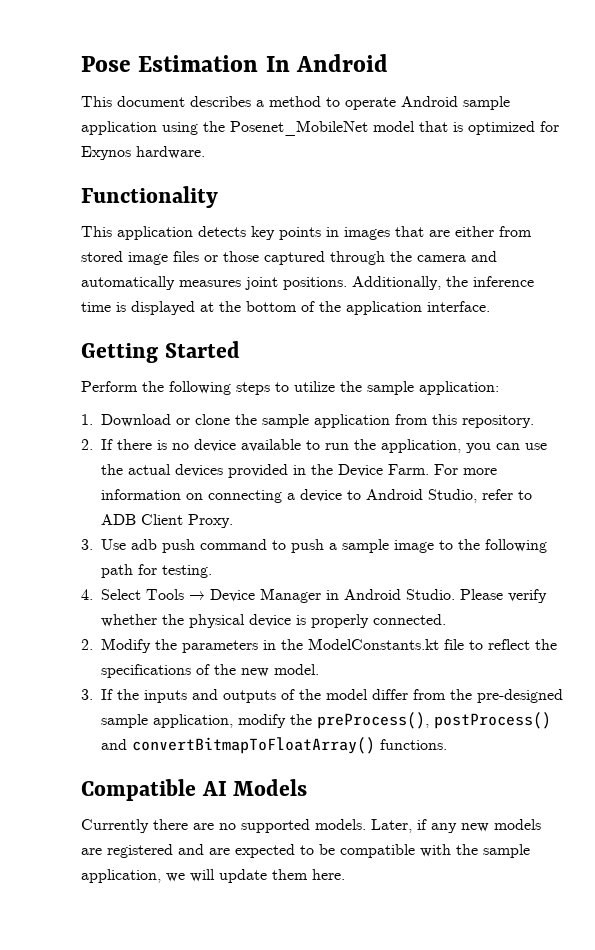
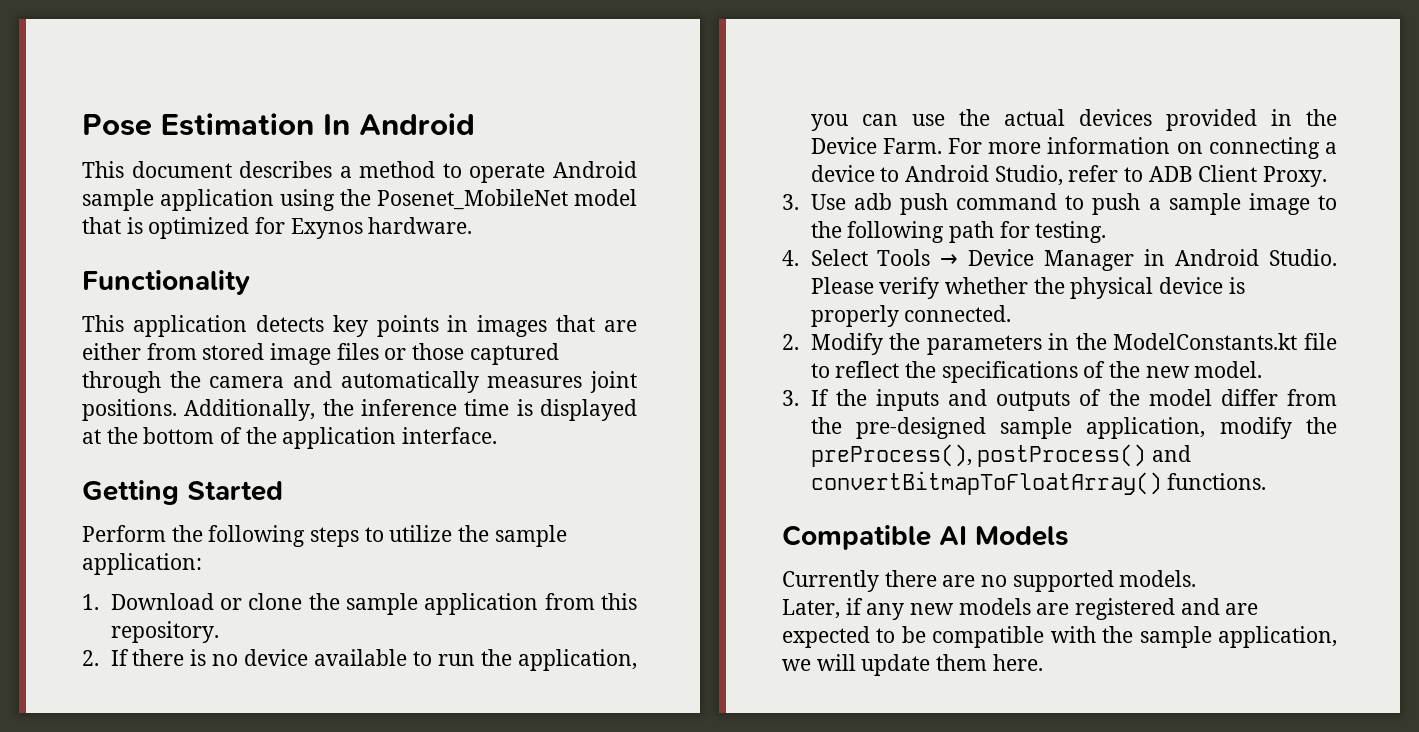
(366, 824) none -> (1197, 578) //

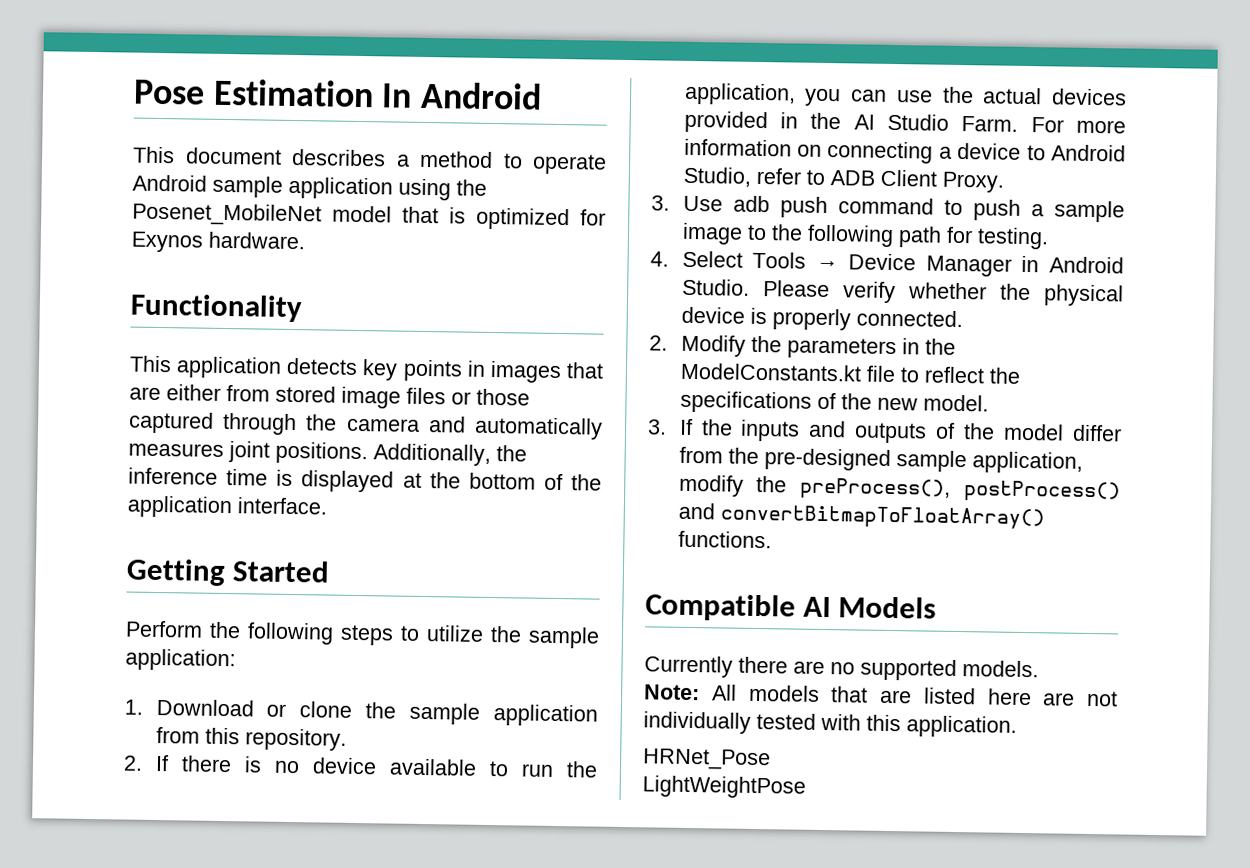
[810,137,877,154] Device -> [853,113,949,131] AI Studio
[782,598,1259,620] [782,626,1337,648] [782,654,1043,676] Later, if any new models are registered and are expected to be compatible with the sample application, we will update them here. -> [644,684,1118,707] [643,711,1017,738] [642,748,771,771] [642,775,806,799] Note: All models that are listed here are not individually tested with this application. // HRNet_Pose // LightWeightPose

